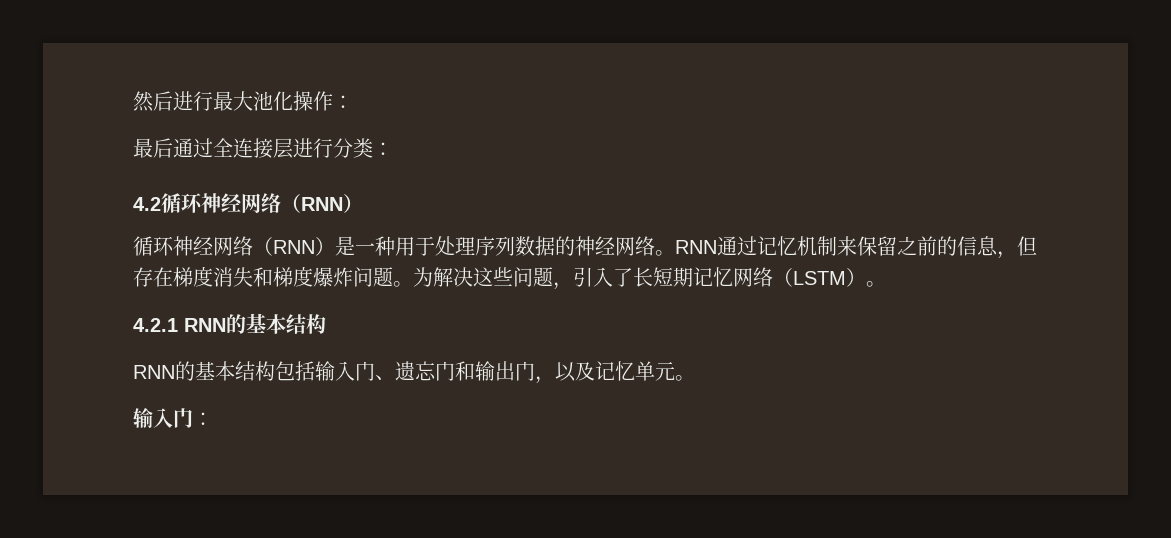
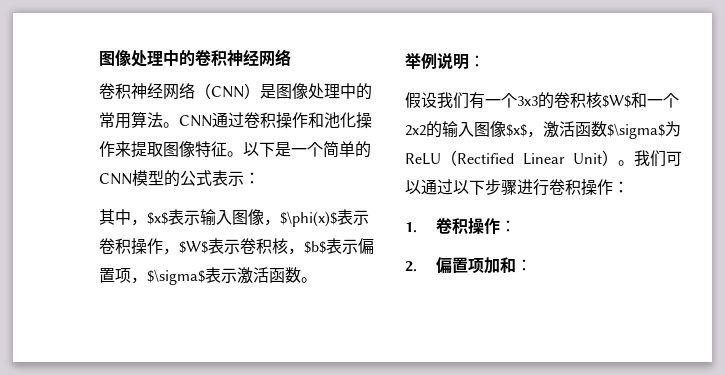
[133,91,353,112] [133,138,393,159] [133,193,363,213] [133,236,1037,259] [133,266,886,290] [133,313,326,334] [133,361,695,384] [133,407,193,428] 然后进行最大池化操作： // 最后通过全连接层进行分类： // 4.2循环神经网络（RNN） // 循环神经网络（RNN）是一种用于处理序列数据的神经网络。RNN通过记忆机制来保留之前的信息，但存在梯度消失和梯度爆炸问题。为解决这些问题，引入了长短期记忆网络（LSTM）。 // 4.2.1 RNN的基本结构 // RNN的基本结构包括输入门、遗忘门和输出门，以及记忆单元。 // 输入门 -> [99,49,291,67] [99,82,372,100] [99,111,372,129] [99,141,371,158] [99,170,260,187] [99,209,369,227] [99,238,374,255] [99,267,317,285] [405,52,485,70] [405,92,679,109] [405,121,681,139] [405,150,682,167] [405,179,629,196] [405,217,516,234] [405,257,516,274] 图像处理中的卷积神经网络 // 卷积神经网络（CNN）是图像处理中的常用算法。CNN通过卷积操作和池化操作来提取图像特征。以下是一个简单的CNN模型的公式表示： // 其中，$x$表示输入图像，$\phi(x)$表示卷积操作，$W$表示卷积核，$b$表示偏置项，$\sigma$表示激活函数。 // 举例说明： // 假设我们有一个3x3的卷积核$W$和一个2x2的输入图像$x$，激活函数$\sigma$为ReLU（Rectified Linear Unit）。我们可以通过以下步骤进行卷积操作： // 1.卷积操作： // 2.偏置项加和

